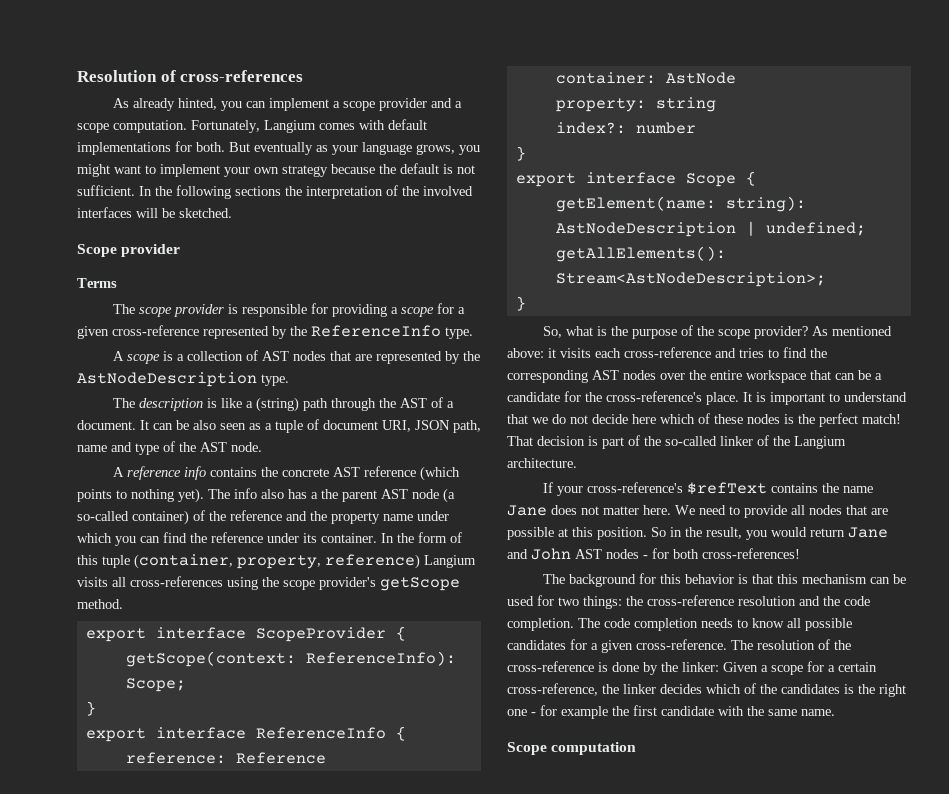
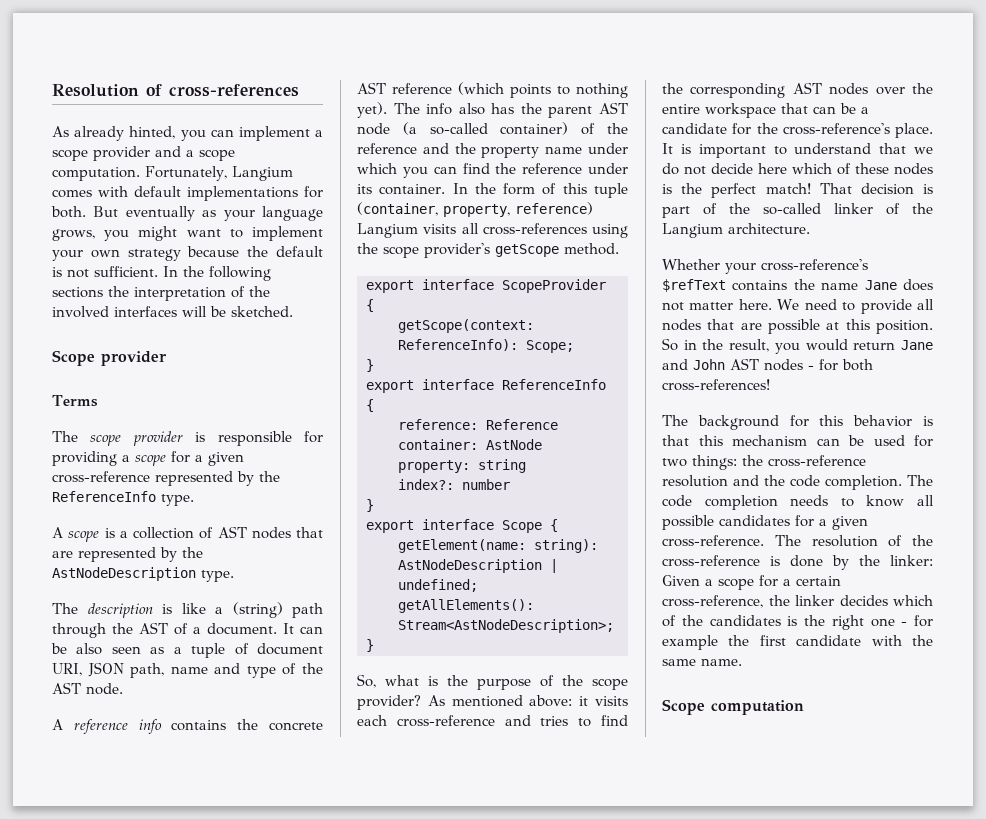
[311,492,318,499] a -> (515, 108) none
[543,482,554,493] If -> [662,259,720,270] Whether

